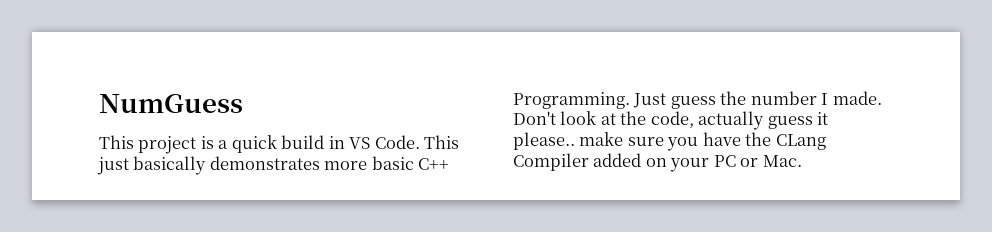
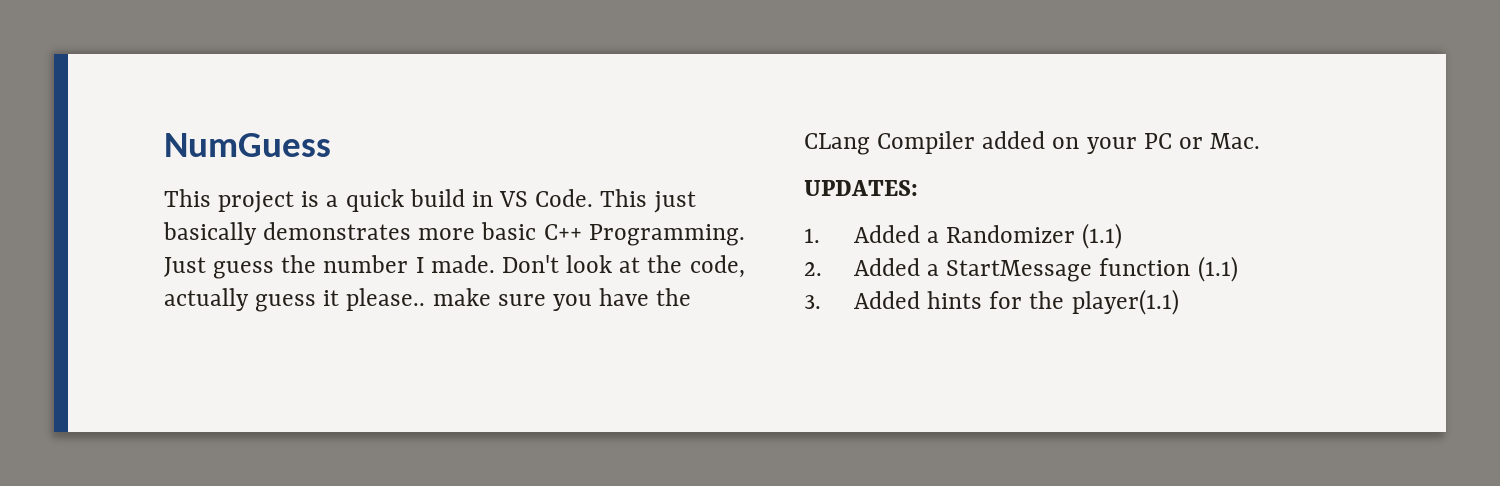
(802, 161) none -> [804,180,918,196] [804,223,1123,249] [804,256,1238,282] [804,289,1179,315] // UPDATES: // 1. Added a Randomizer (1.1) // 2. Added a StartMessage function (1.1) // 3. Added hints for the player(1.1)

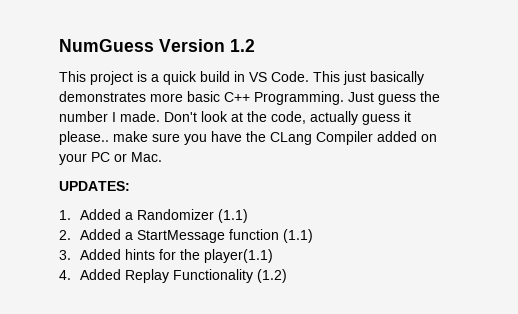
(331, 145) none -> [159,39,255,52] Version 1.2
(1179, 302) none -> [59,269,287,283] // 4. Added Replay Functionality (1.2)

